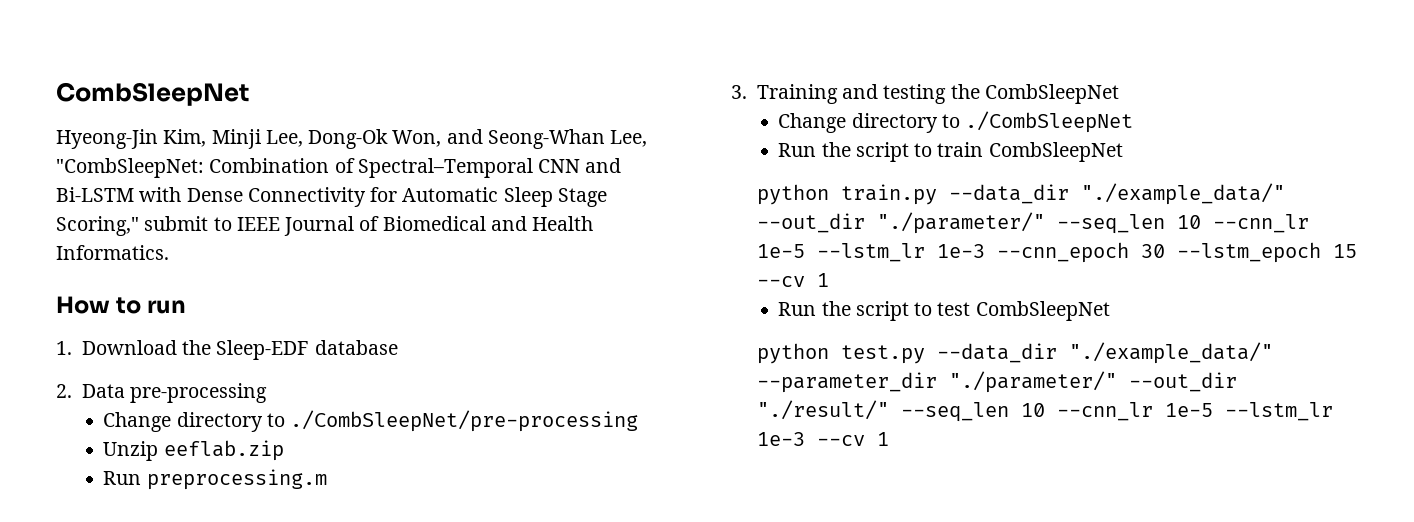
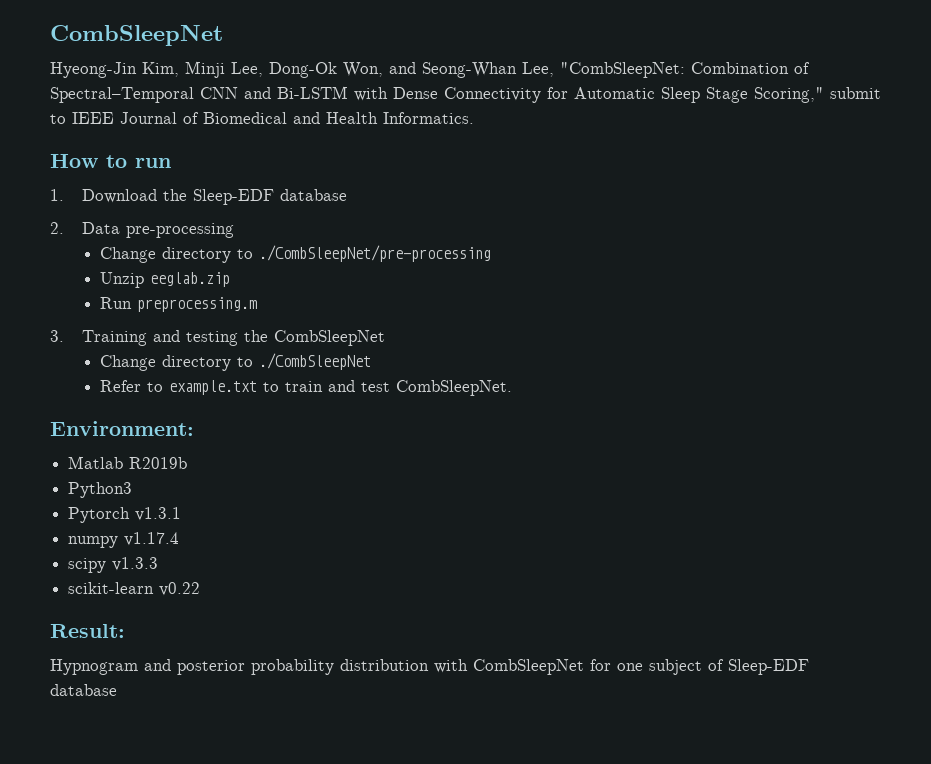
[163,440,284,461] eeflab.zip -> [149,272,230,287] eeglab.zip
[778,142,1123,162] [756,183,1285,205] [756,212,1309,234] [756,242,1357,263] [756,273,829,287] [778,301,1110,321] [756,342,1273,364] [756,371,1237,393] [756,400,1333,422] [756,432,889,446] Run the script to train CombSleepNet // python train.py --data_dir "./example_data/" --out_dir "./parameter/" --seq_len 10 --cnn_lr 1e-5 --lstm_lr 1e-3 --cnn_epoch 30 --lstm_epoch 15 --cv 1 // Run the script to test CombSleepNet // python test.py --data_dir "./example_data/" --parameter_dir "./parameter/" --out_dir "./result/" --seq_len 10 --cnn_lr 1e-5 --lstm_lr 1e-3 --cv 1 -> [99,380,512,396] [50,421,194,436] [68,456,188,469] [68,482,133,498] [68,507,182,523] [68,532,180,548] [68,557,159,573] [68,582,201,596] [50,624,125,638] [50,659,809,675] [50,684,117,696] Refer to example.txt to train and test CombSleepNet. // Environment: // Matlab R2019b // Python3 // Pytorch v1.3.1 // numpy v1.17.4 // scipy v1.3.3 // scikit-learn v0.22 // Result: // Hypnogram and posterior probability distribution with CombSleepNet for one subject of Sleep-EDF database

